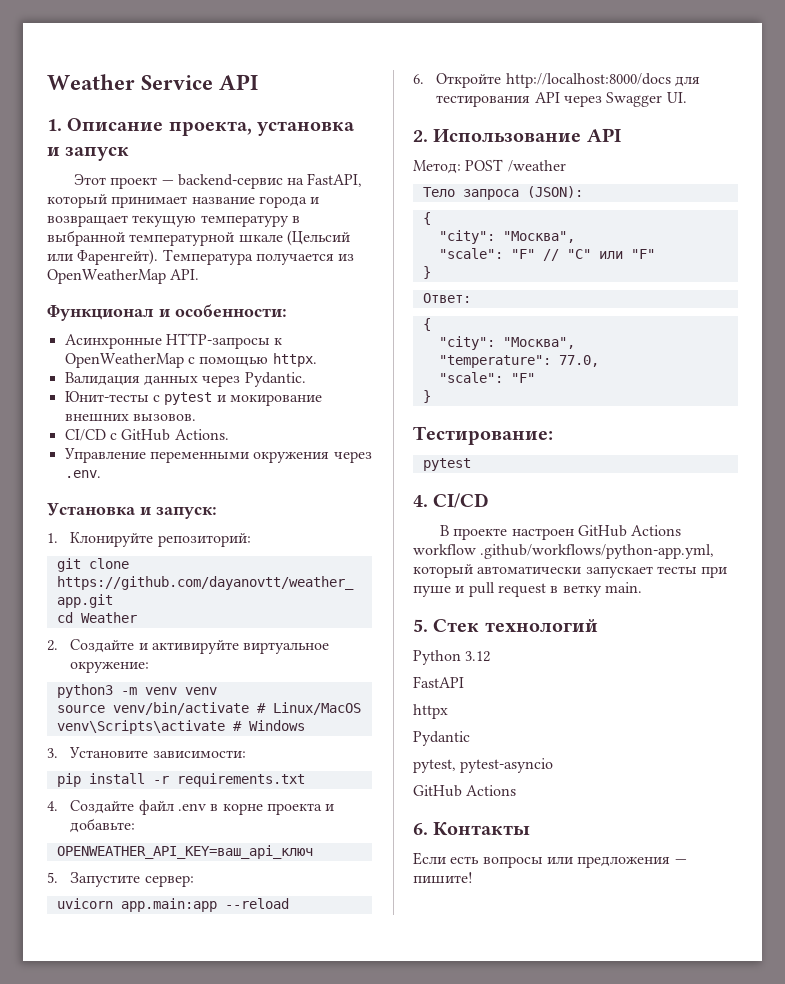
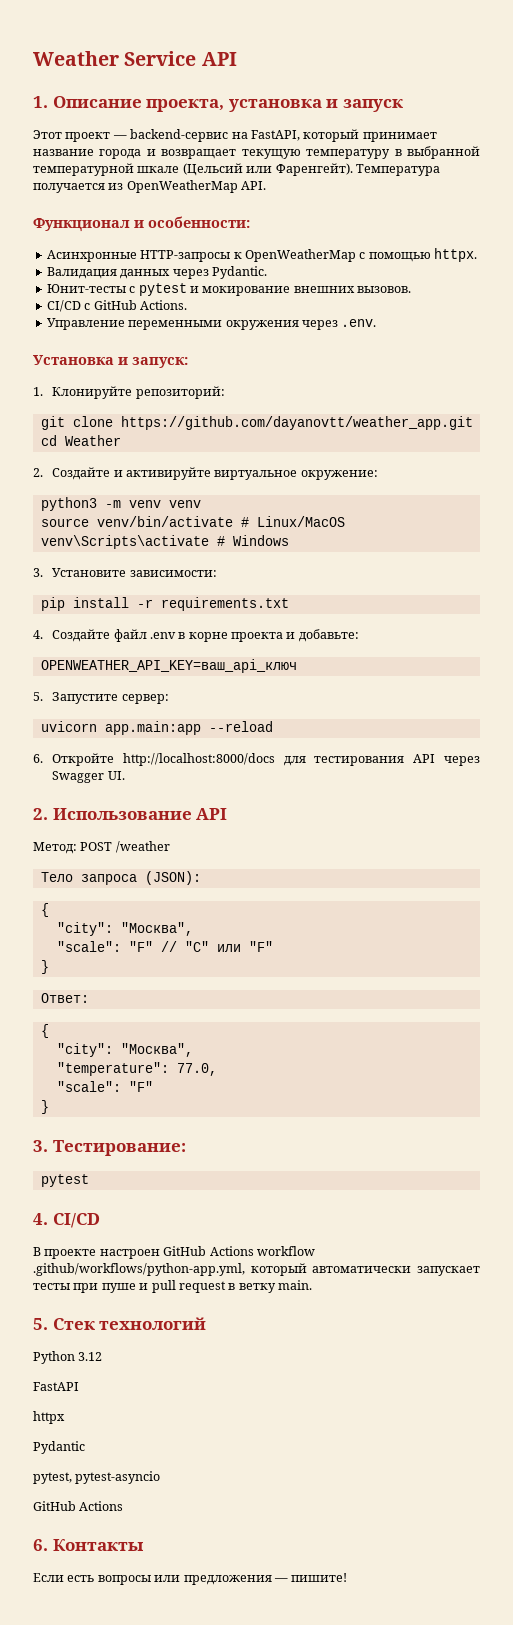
(431, 396) none -> [33,1140,48,1152] 3.

